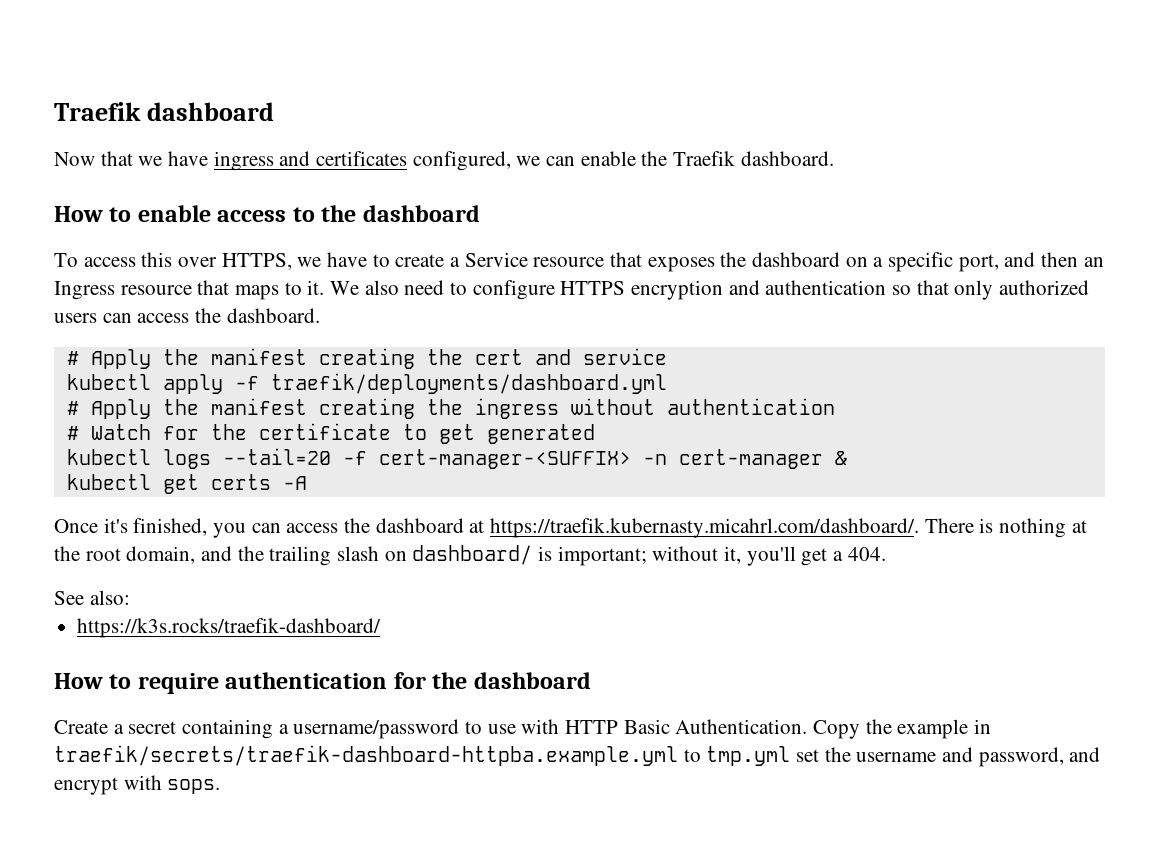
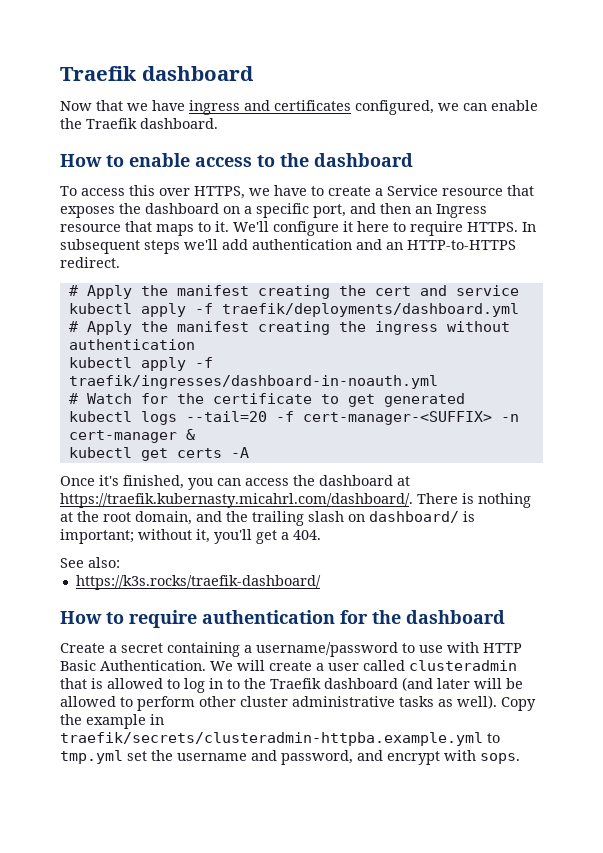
[330,280,1090,300] [54,308,320,323] We also need to configure HTTPS encryption and authentication so that only authorized users can access the dashboard. -> [233,221,536,236] [60,239,516,254] [60,257,120,268] We'll configure it here to require HTTPS. In subsequent steps we'll add authentication and an HTTP-to-HTTPS redirect.
(835, 406) none -> [68,357,213,371] [68,375,438,389] // kubectl apply -f traefik/ingresses/dashboard-in-noauth.yml
(808, 726) none -> [210,660,517,671] [60,677,523,693] [60,695,497,711] We will create a user called clusteradmin that is allowed to log in to the Traefik dashboard (and later will be allowed to perform other cluster administrative tasks as well).
[54,745,678,766] traefik/secrets/traefik-dashboard-httpba.example.yml -> [60,732,483,746] traefik/secrets/clusteradmin-httpba.example.yml

